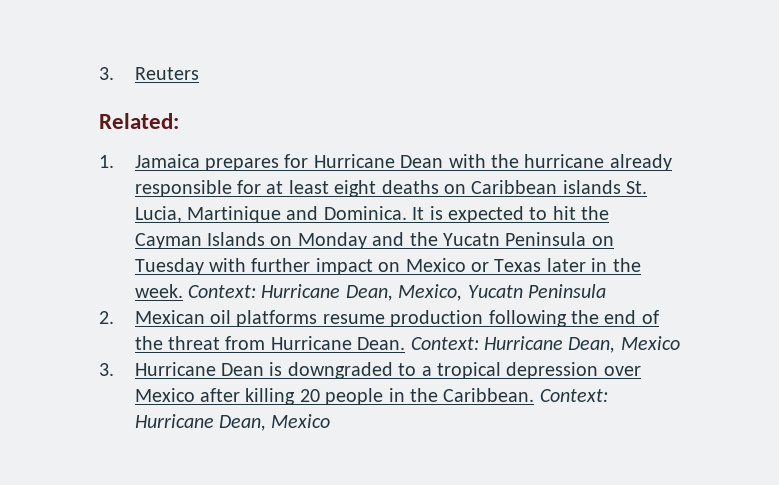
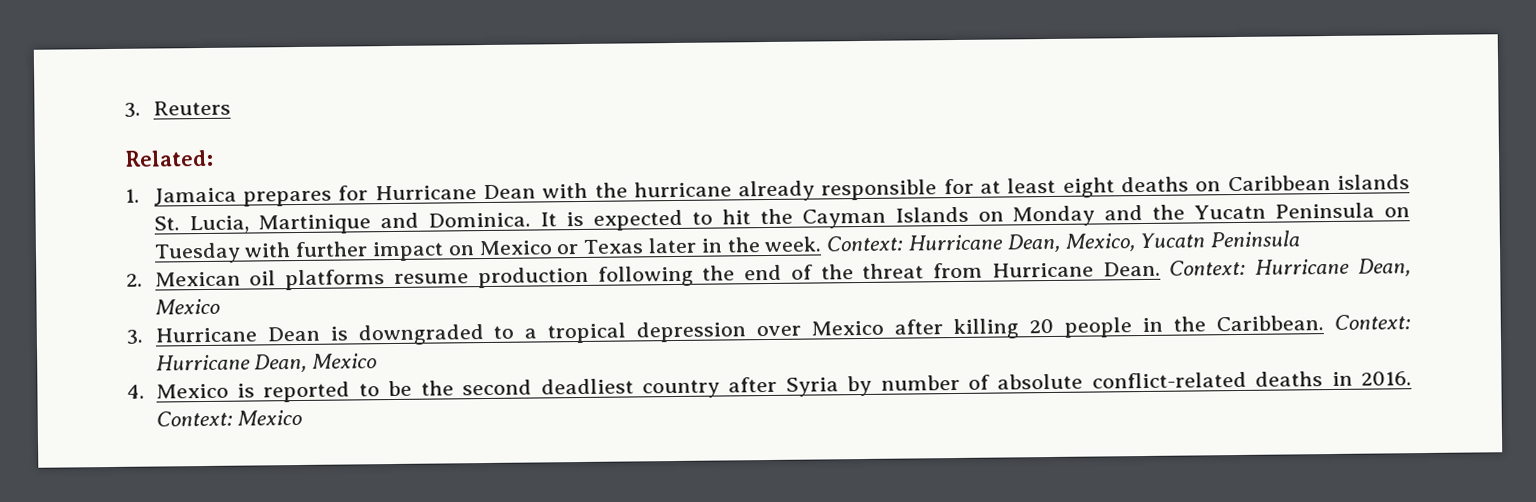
(331, 421) none -> [127,371,1412,403] [155,409,303,427] // 4. Mexico is reported to be the second deadliest country after Syria by number of absolute conflict-related deaths in 2016. Context: Mexico

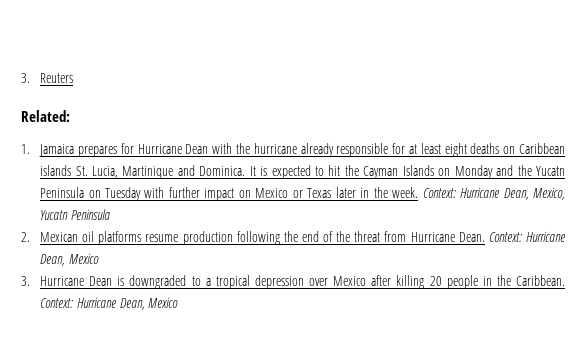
[127,371,1412,403] [155,409,303,427] // 4. Mexico is reported to be the second deadliest country after Syria by number of absolute conflict-related deaths in 2016. Context: Mexico -> (179, 302) none

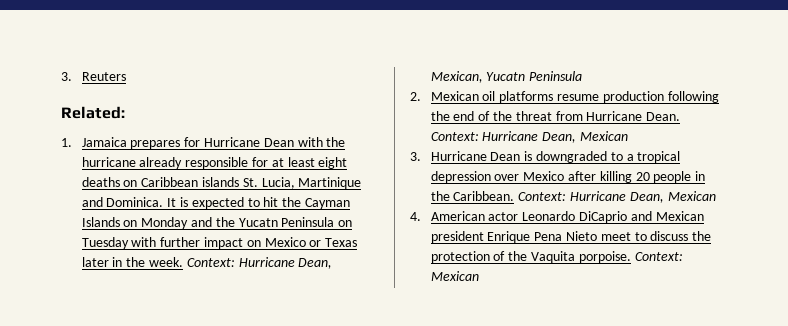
[532,187,565,200] Mexico, -> [430,71,483,83] Mexican,
[68,253,99,264] Mexico -> [579,131,628,141] Mexican
[148,297,179,308] Mexico -> [667,191,716,201] [410,211,704,223] [430,231,712,243] [430,251,683,263] [430,271,479,281] Mexican // 4. American actor Leonardo DiCaprio and Mexican president Enrique Pena Nieto meet to discuss the protection of the Vaquita porpoise. Context: Mexican

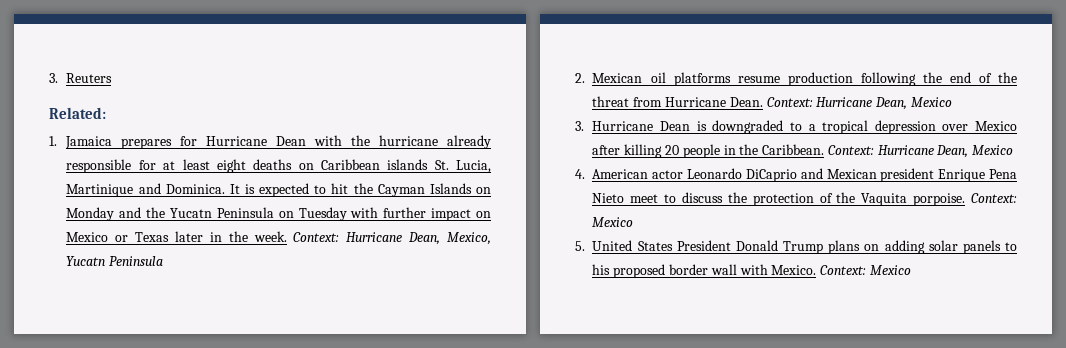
[430,71,483,83] Mexican, -> [447,232,492,245] Mexico,
[579,131,628,141] Mexican -> [910,97,952,107] Mexico
[667,191,716,201] Mexican -> [972,145,1014,155] Mexico
[430,271,479,281] Mexican -> [592,217,634,227] [575,240,1017,254] [592,264,911,278] Mexico // 5. United States President Donald Trump plans on adding solar panels to his proposed border wall with Mexico. Context: Mexico

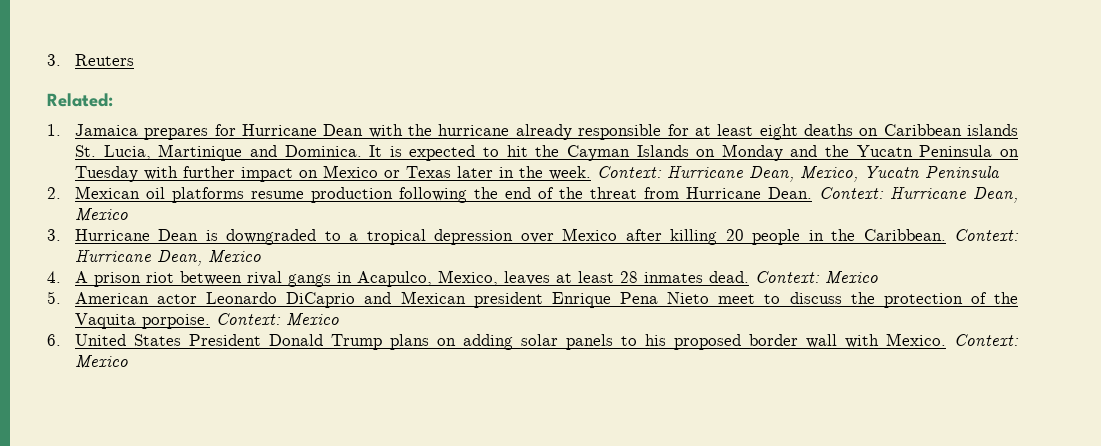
(585, 174) none -> [74,270,878,287] [47,291,61,304] A prison riot between rival gangs in Acapulco, Mexico, leaves at least 28 inmates dead. Context: Mexico // 5.
[575,241,585,251] 5. -> [47,334,61,346] 6.

